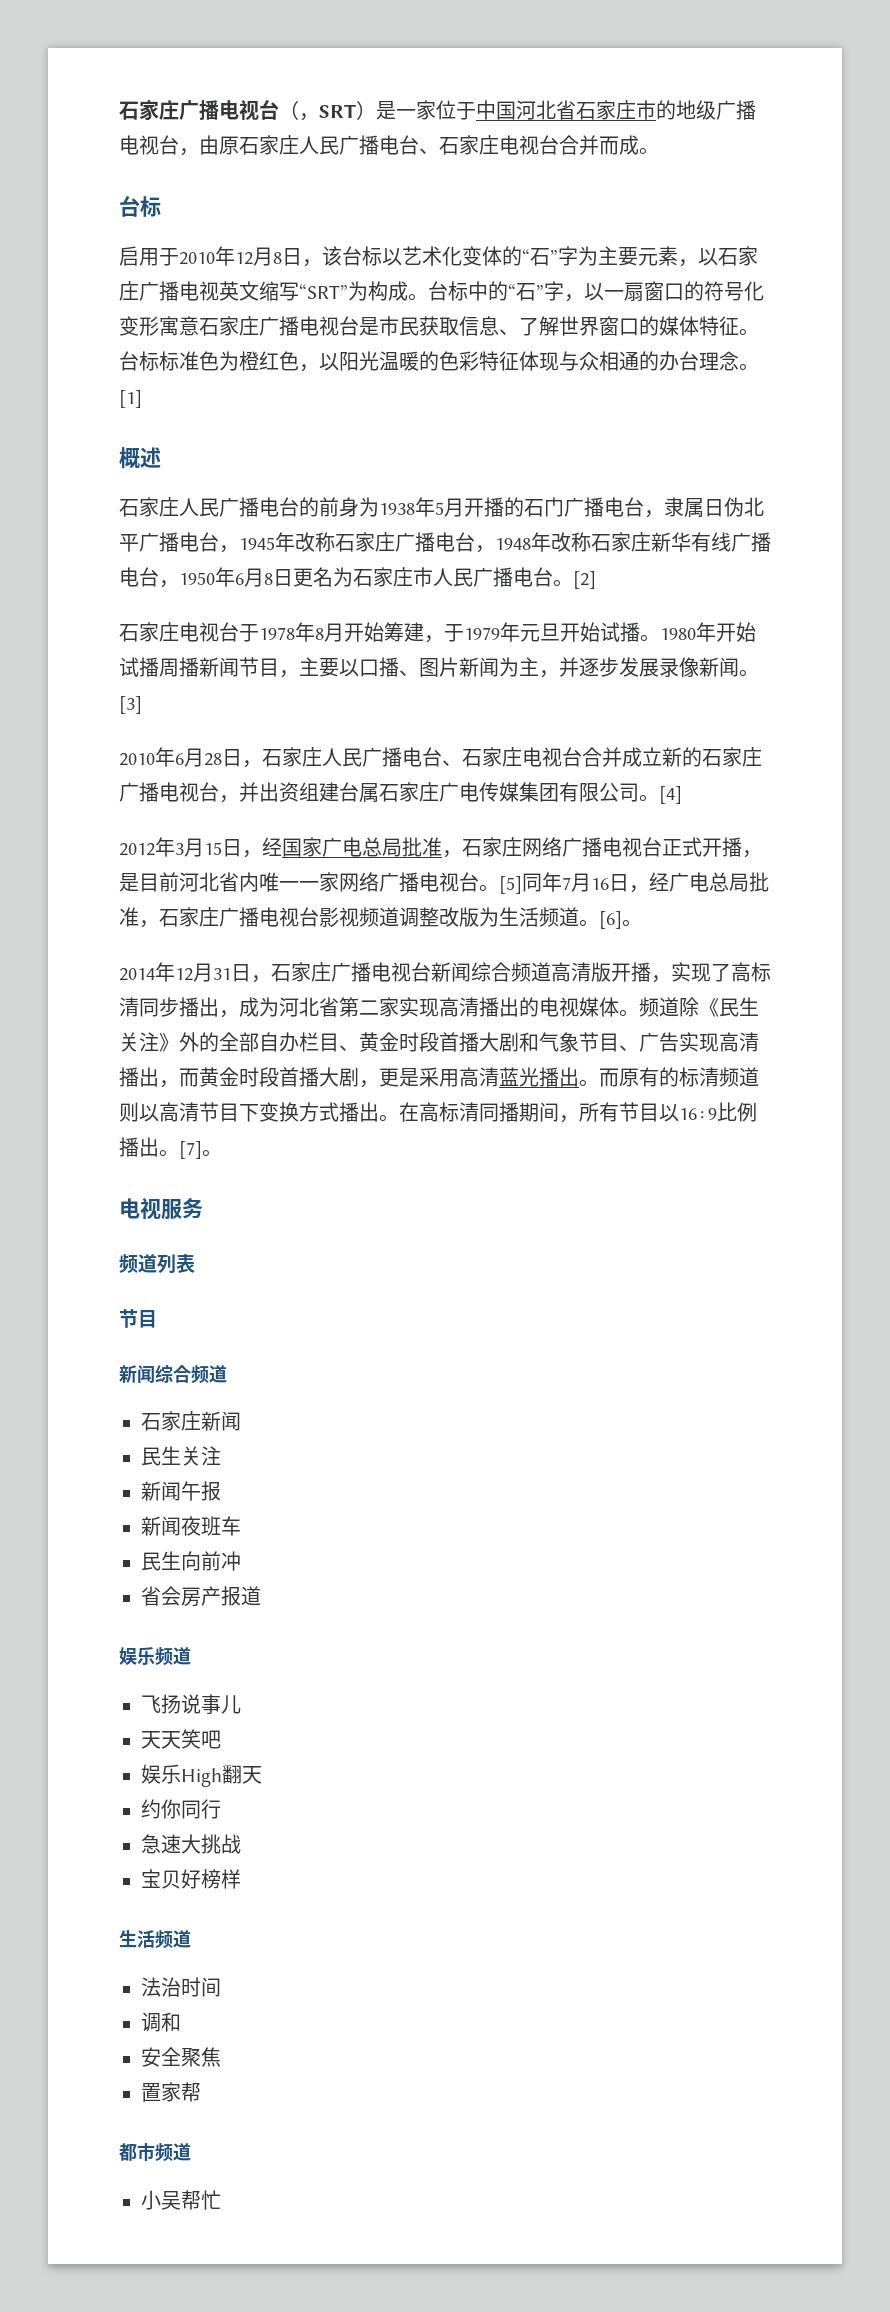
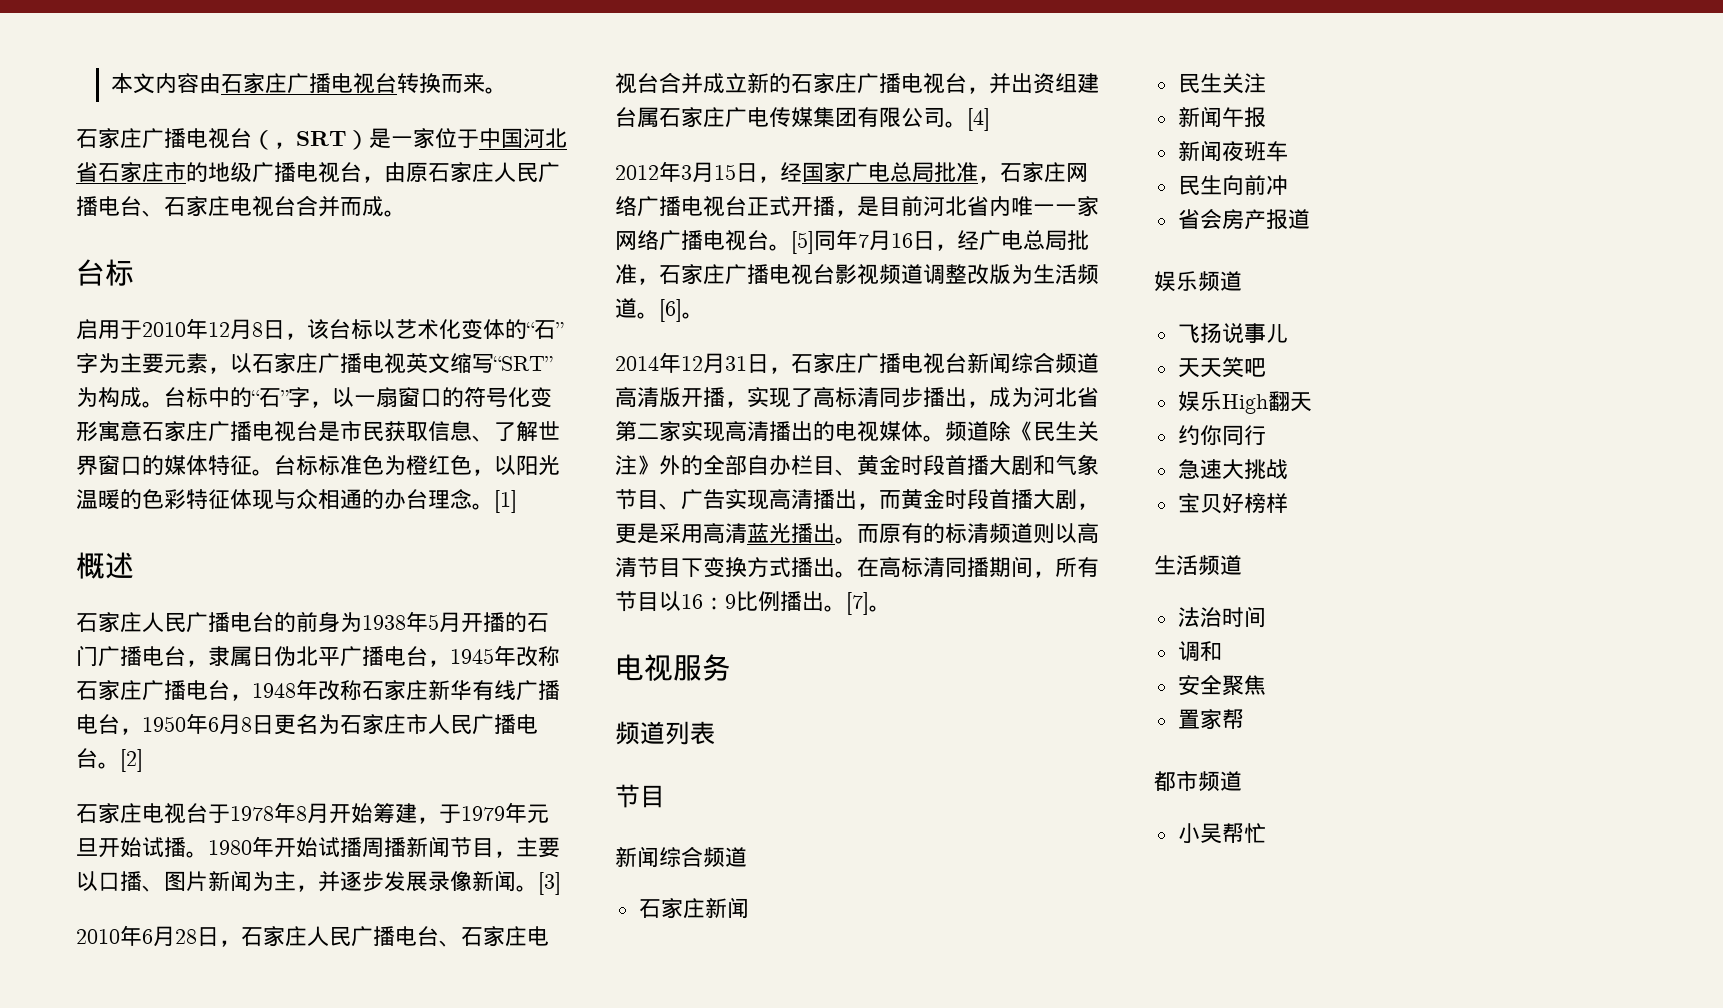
(119, 110) none -> [111,73,508,94] 本文内容由石家庄广播电视台转换而来。 //

